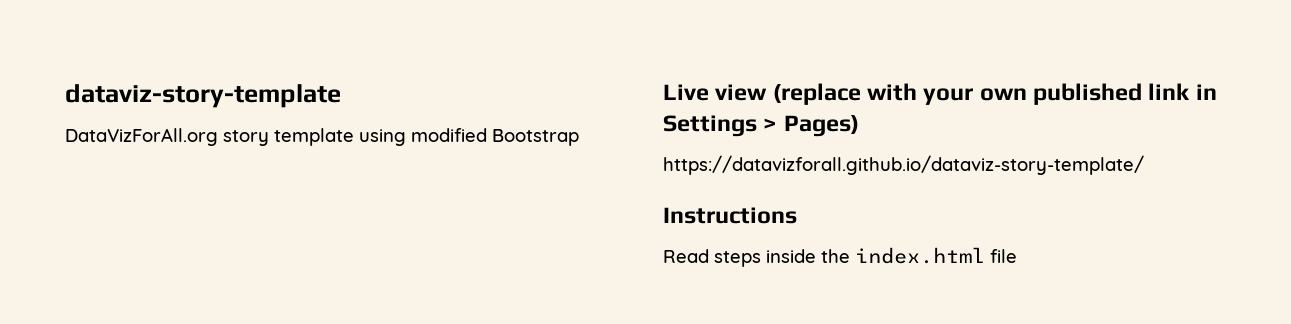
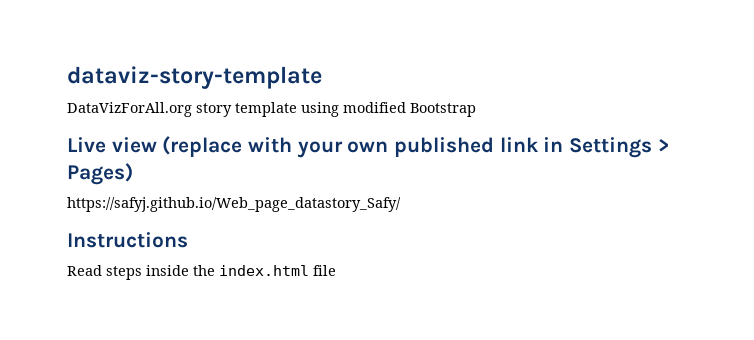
[663,155,1144,175] https://datavizforall.github.io/dataviz-story-template/ -> [67,197,401,212] https://safyj.github.io/Web_page_datastory_Safy/

